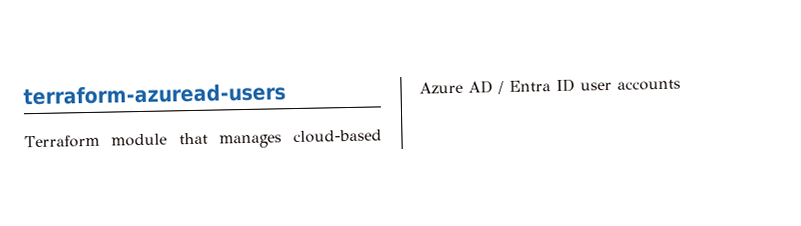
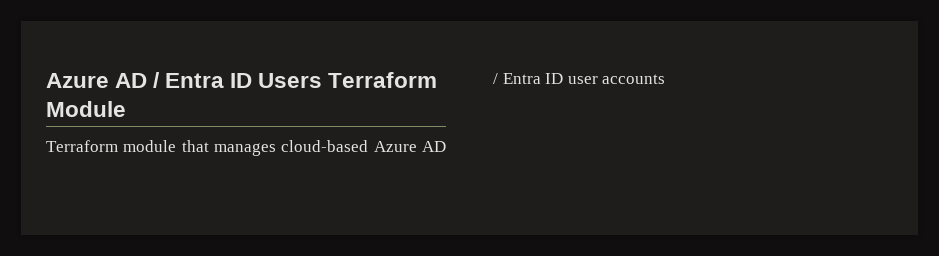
[23,83,286,106] terraform-azuread-users -> [46,72,438,88] [46,101,126,117] Azure AD / Entra ID Users Terraform Module

